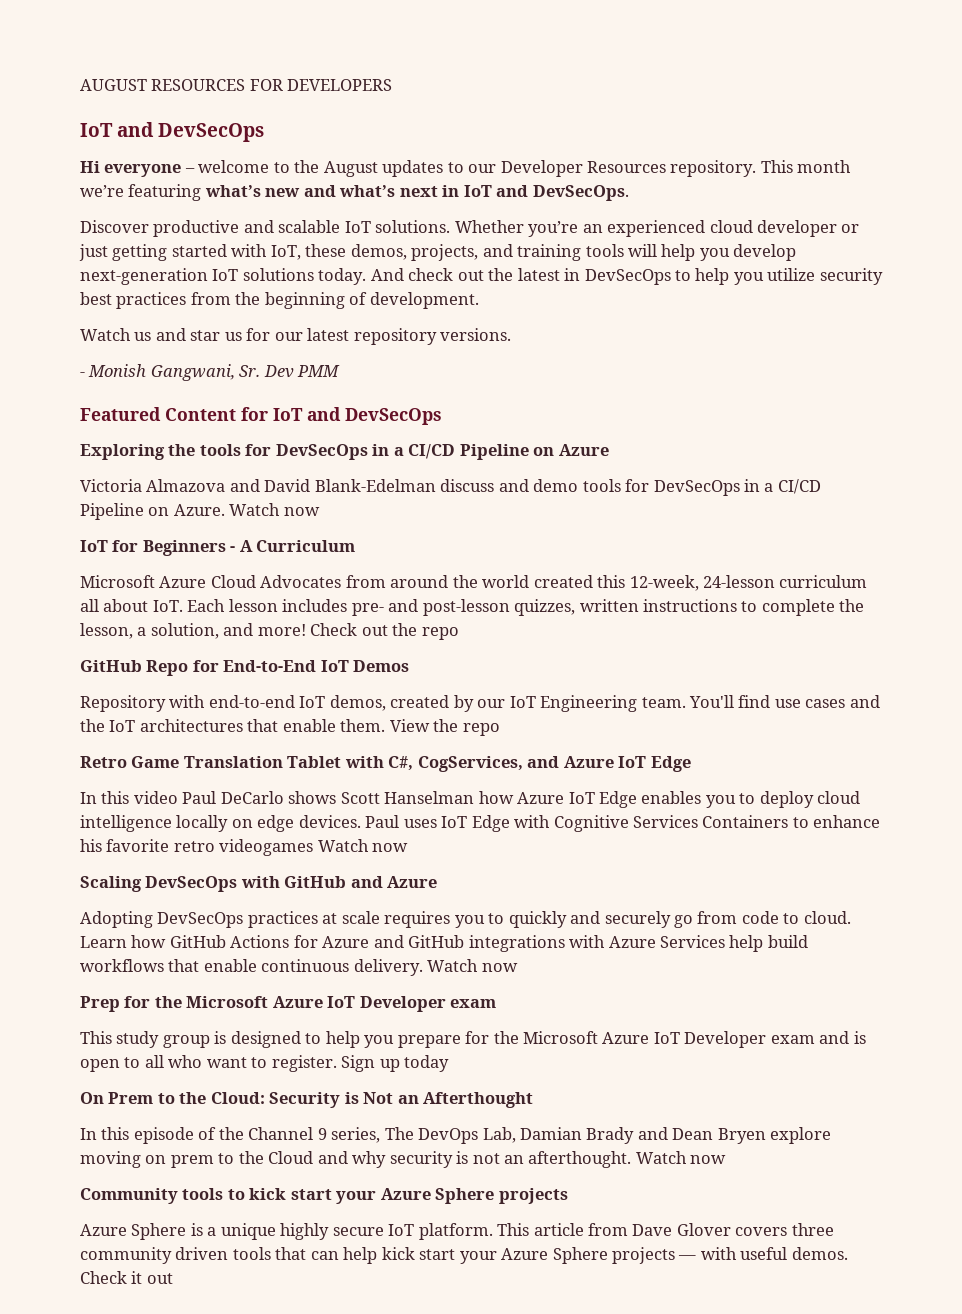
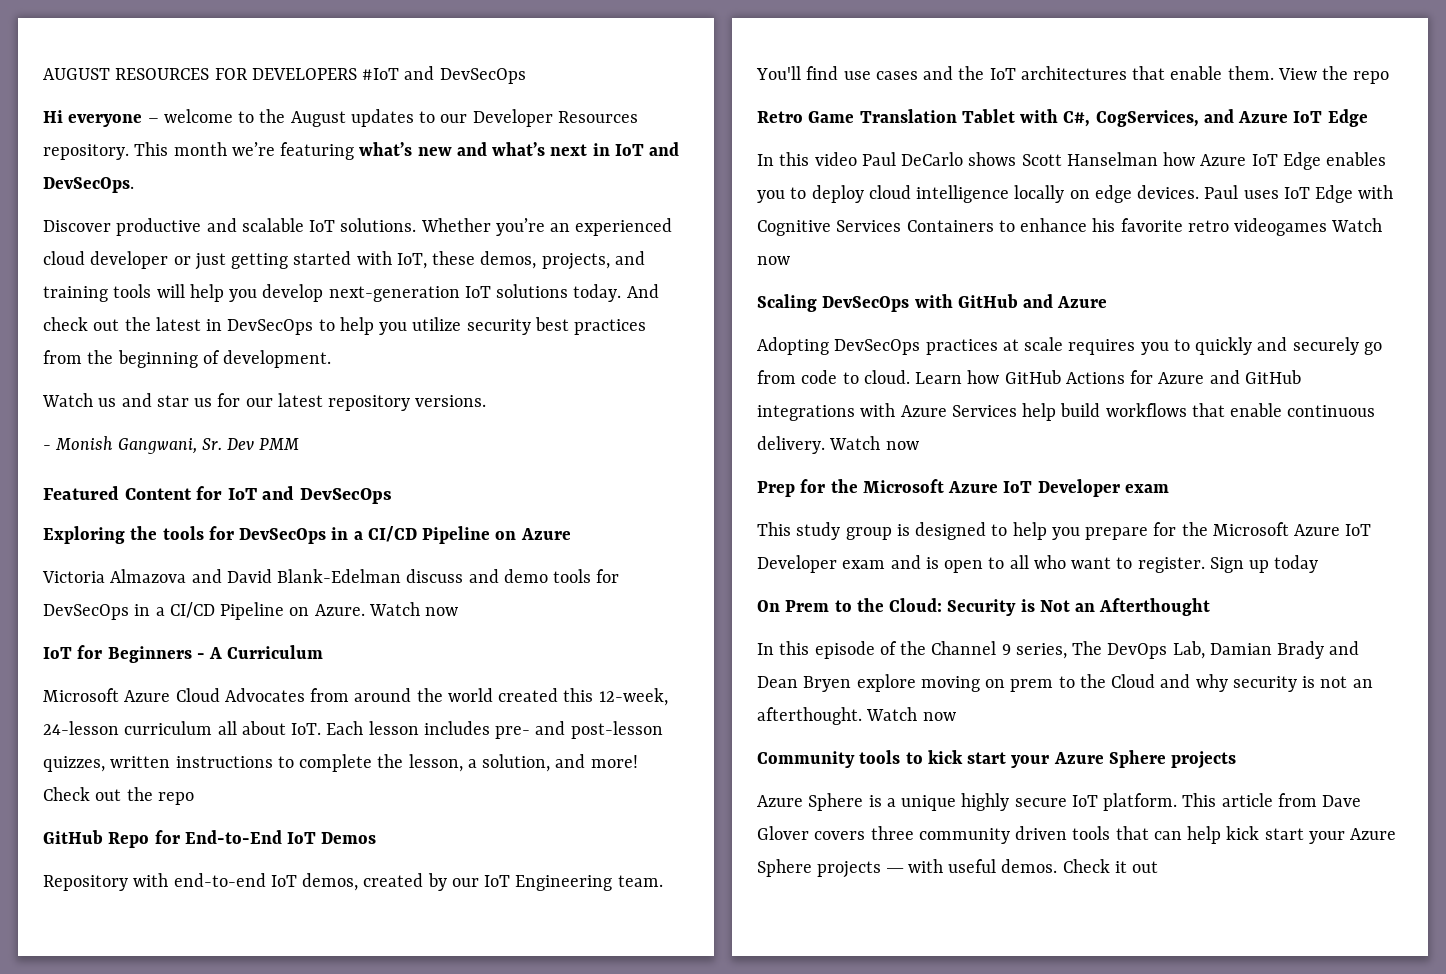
[80,123,113,137] // IoT -> [362,68,400,80] #IoT

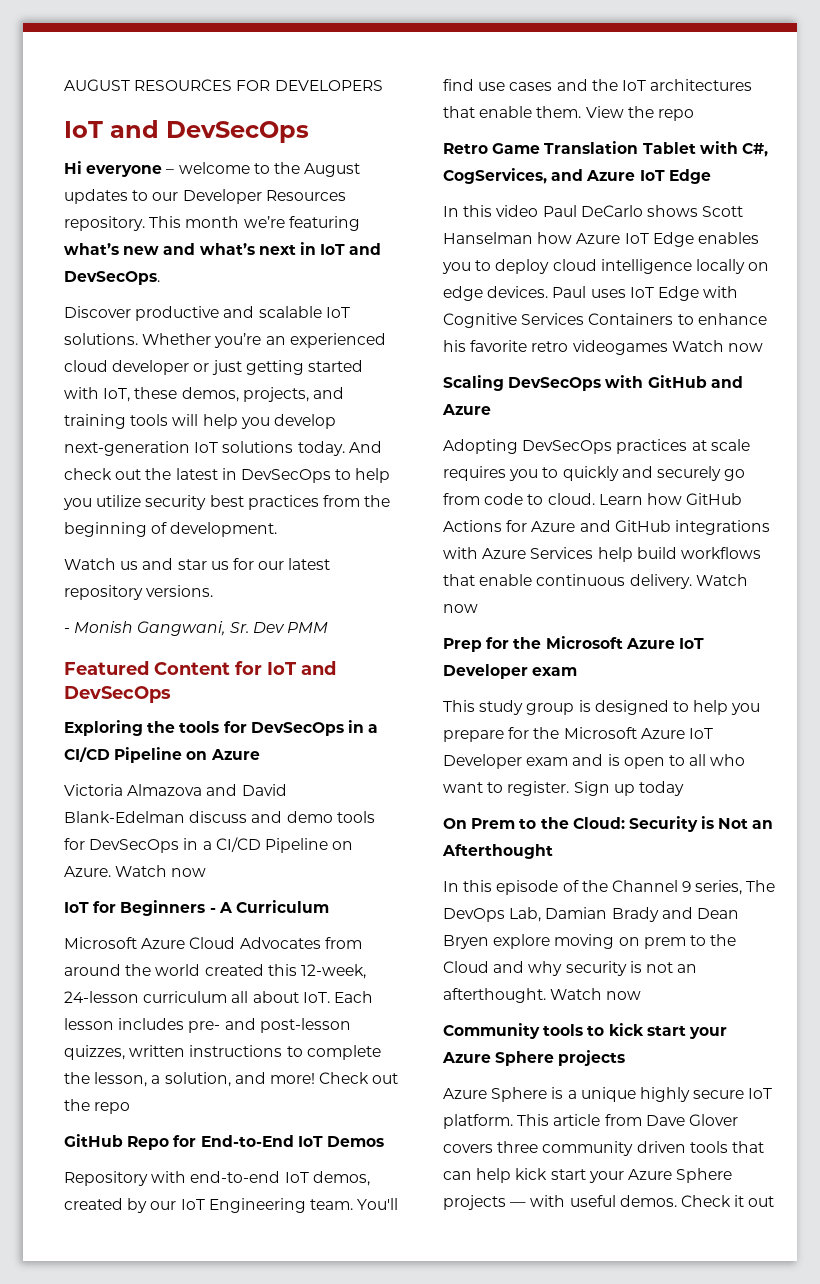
[362,68,400,80] #IoT -> [64,121,103,138] // IoT

